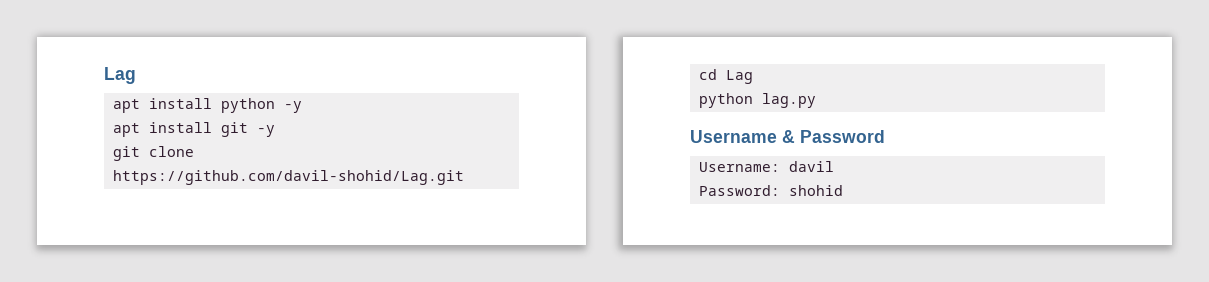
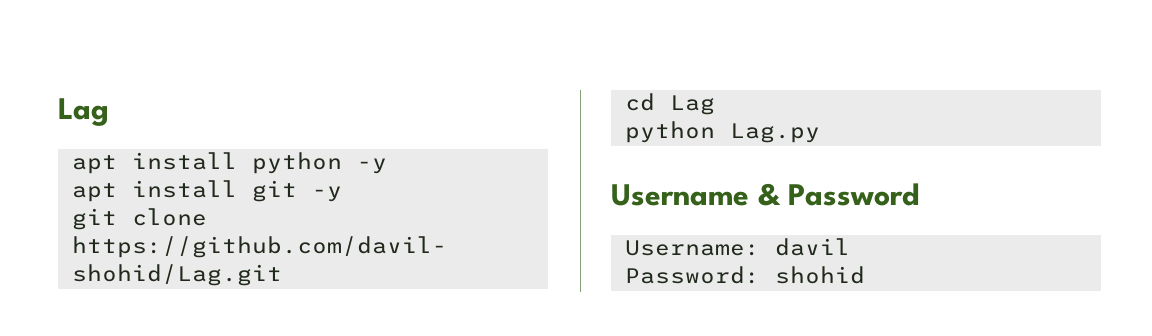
[762,93,816,108] lag.py -> [729,123,820,143] Lag.py

